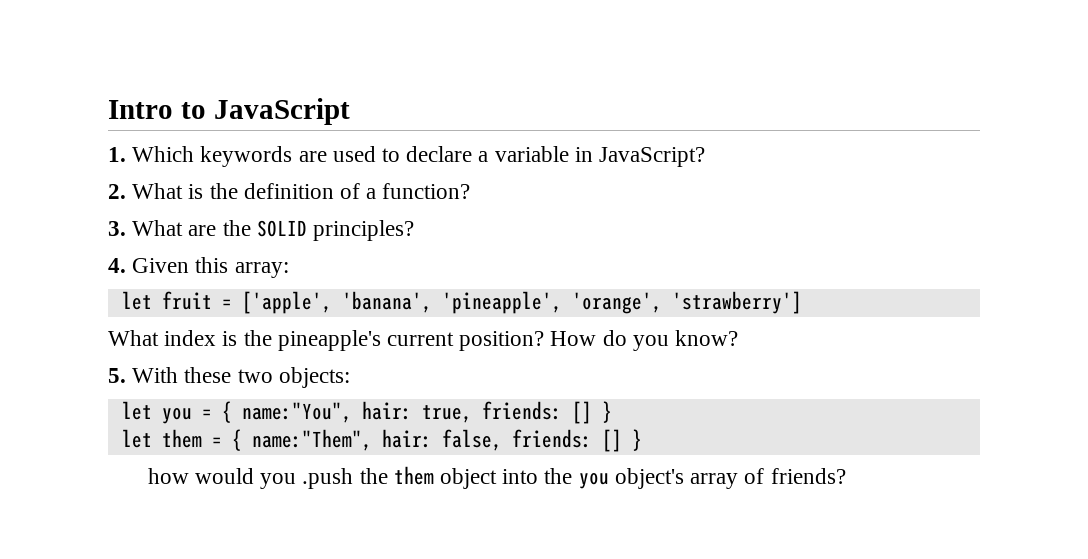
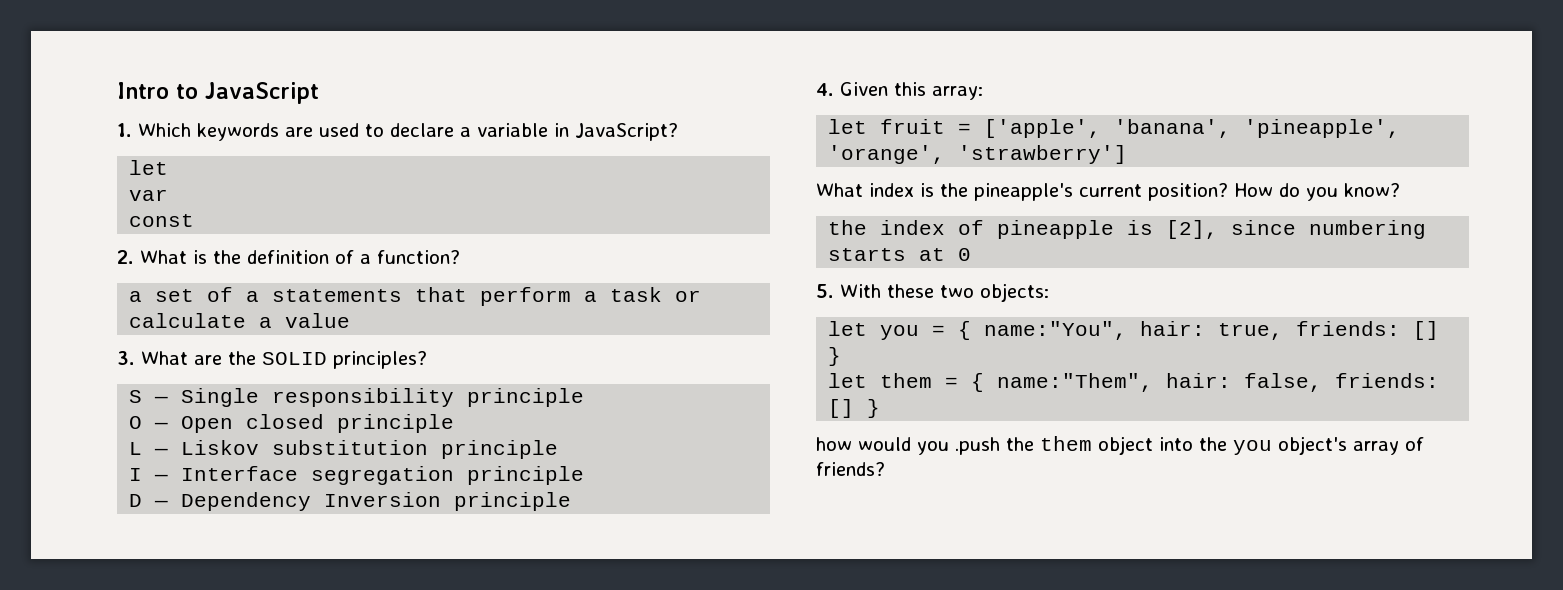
(706, 157) none -> [129,160,169,175] [129,189,169,201] [129,214,195,227] // let // var // const
(471, 191) none -> [129,287,702,306] [129,313,351,328] // a set of a statements that perform a task or calculate a value
(415, 230) none -> [129,388,585,407] [129,414,455,433] [129,440,559,459] [129,466,585,485] [129,492,572,511] // S — Single responsibility principle // O — Open closed principle // L — Liskov substitution principle // I — Interface segregation principle // D — Dependency Inversion principle
(739, 338) none -> [828,220,1427,239] [828,248,972,261] // the index of pineapple is [2], since numbering starts at 0

